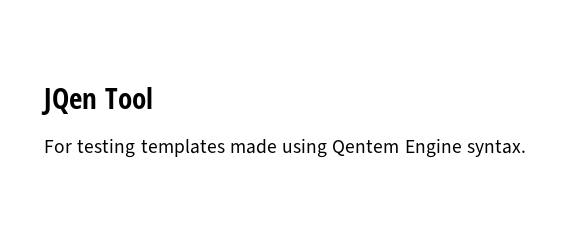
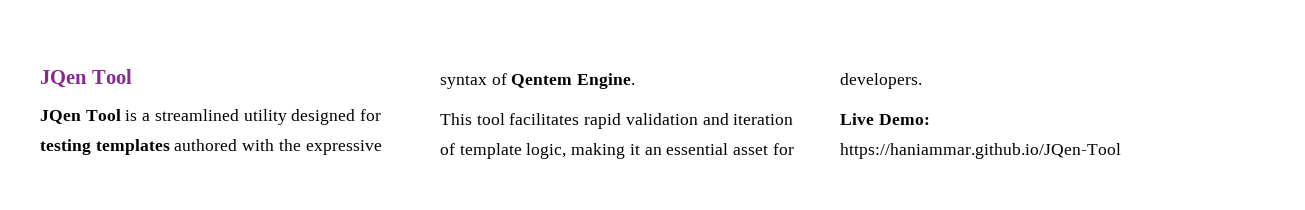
[44,138,526,158] For testing templates made using Qentem Engine syntax. -> [40,109,382,125] [40,139,382,155] [440,73,636,89] [440,113,794,129] [440,143,794,159] [840,73,922,89] [840,113,930,125] [840,143,1121,159] JQen Tool is a streamlined utility designed for testing templates authored with the expressive syntax of Qentem Engine. // This tool facilitates rapid validation and iteration of template logic, making it an essential asset for developers. // Live Demo: https://haniammar.github.io/JQen-Tool

